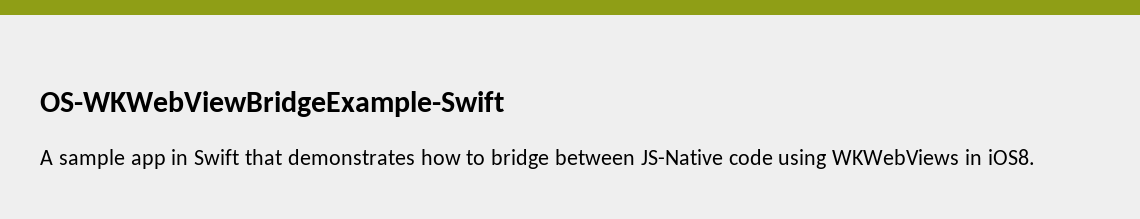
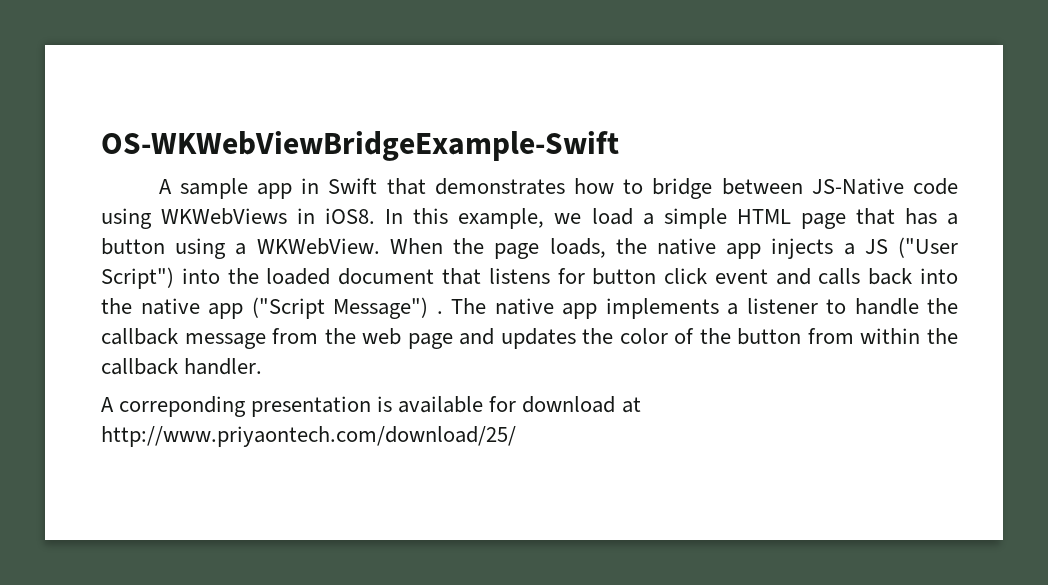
(1035, 157) none -> [385,208,959,229] [101,237,958,259] [101,267,959,289] [101,297,958,319] [101,328,958,349] [101,358,263,375] [101,396,641,417] [101,426,516,447] In this example, we load a simple HTML page that has a button using a WKWebView. When the page loads, the native app injects a JS ("User Script") into the loaded document that listens for button click event and calls back into the native app ("Script Message") . The native app implements a listener to handle the callback message from the web page and updates the color of the button from within the callback handler. // A correponding presentation is available for download at http://www.priyaontech.com/download/25/

